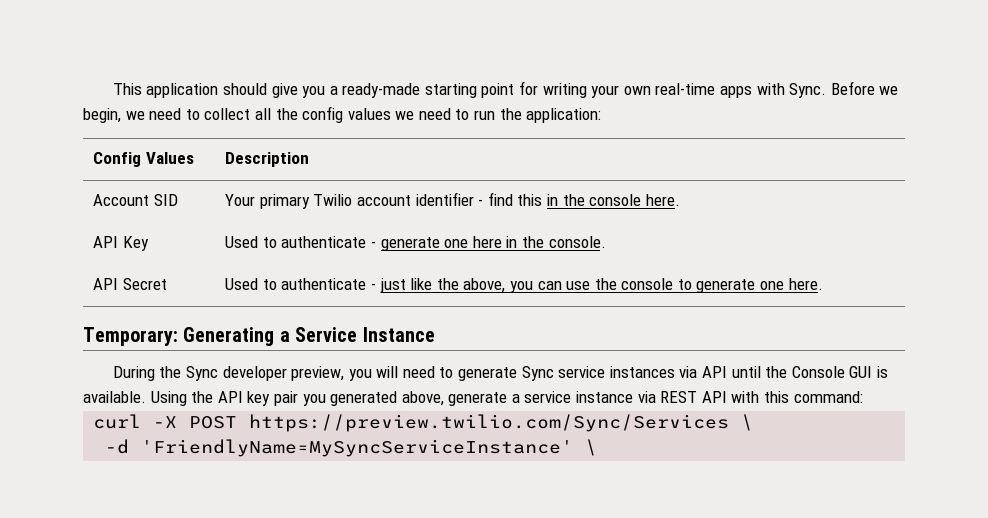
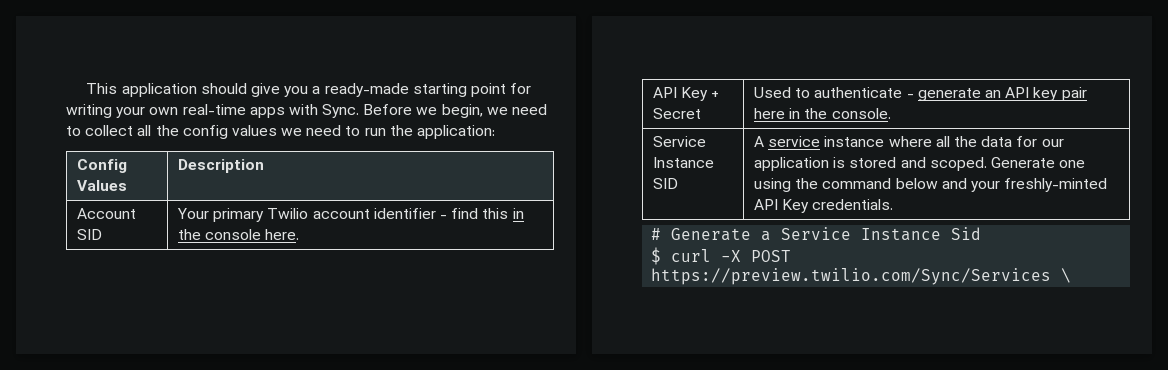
(149, 243) none -> [711,91,720,98] [653,108,702,119] + Secret
[444,239,469,248] one -> [984,87,1087,101] an API key pair
[93,278,167,290] [225,278,823,293] [83,327,435,346] [112,366,888,381] [83,391,863,406] API Secret | Used to authenticate - just like the above, you can use the console to generate one here. // Temporary: Generating a Service Instance // During the Sync developer preview, you will need to generate Sync service instances via API until the Console GUI is available. Using the API key pair you generated above, generate a service instance via REST API with this command: // -> [653,136,707,147] [653,157,715,168] [653,178,679,189] [754,136,1064,147] [754,157,1086,171] [754,178,1108,192] [754,199,894,213] [651,227,982,241] [651,247,662,265] Service Instance SID | A service instance where all the data for our application is stored and scoped. Generate one using the command below and your freshly-minted API Key credentials. // # Generate a Service Instance Sid // $
[105,439,598,457] // -d 'FriendlyName=MySyncServiceInstance' \ -> (1072, 275) none

